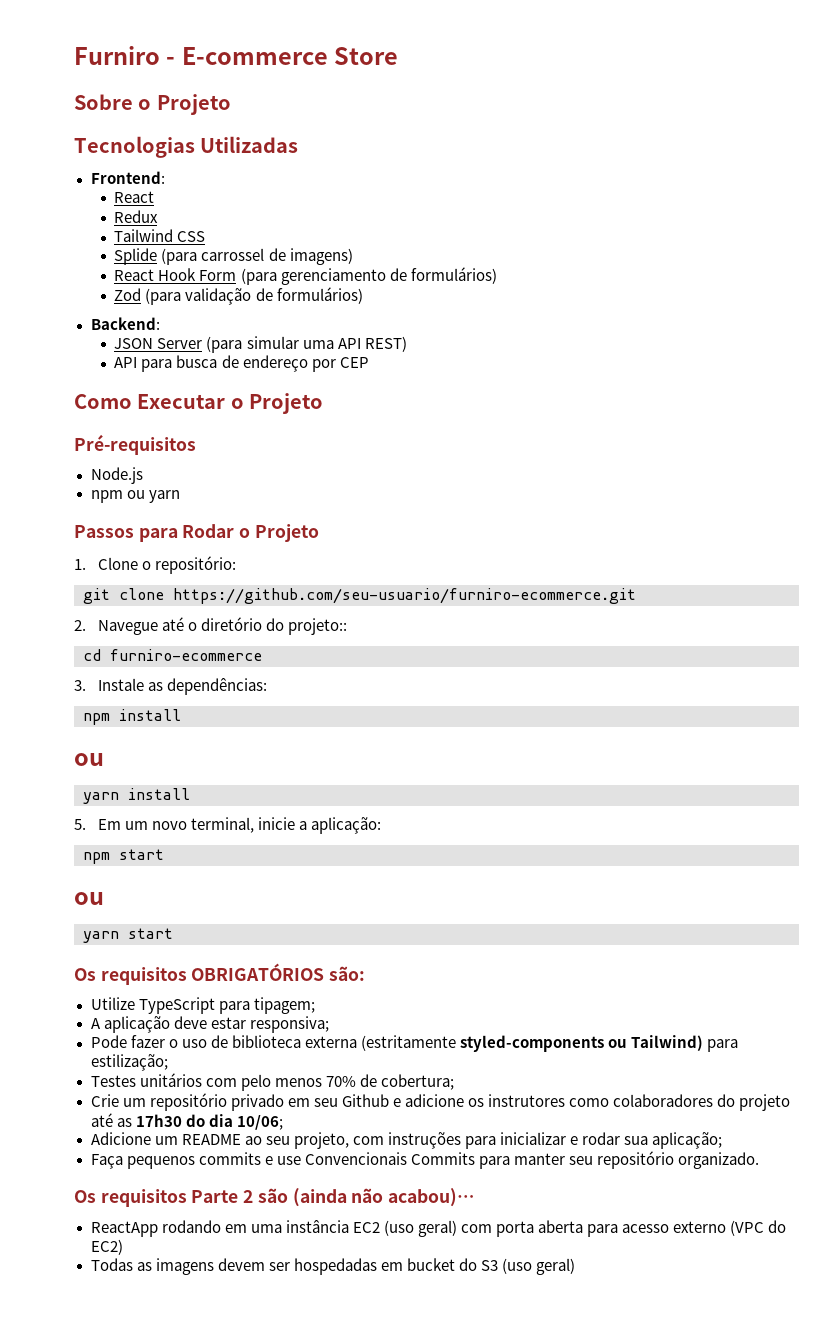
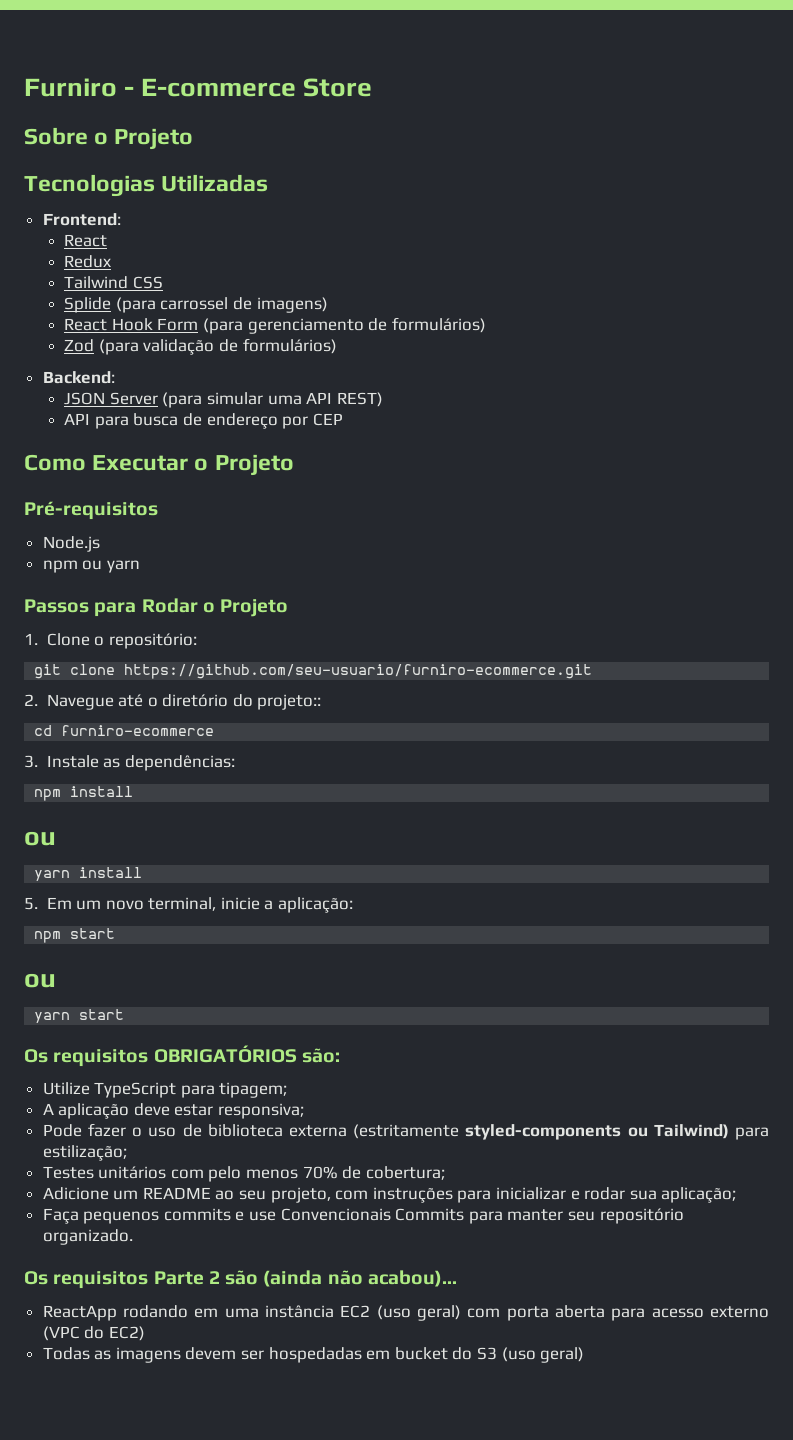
[90,1093,791,1111] [90,1113,283,1130] // Crie um repositório privado em seu Github e adicione os instrutores como colaboradores do projeto até as 17h30 do dia 10/06; -> (445, 1173) none

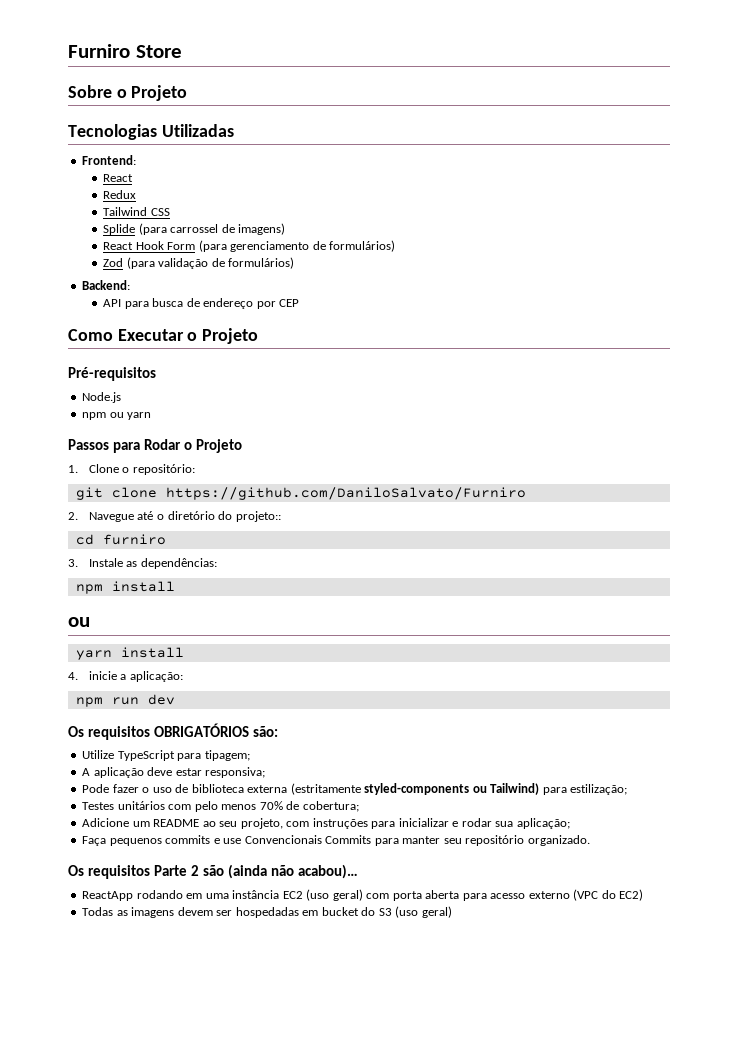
[124,78,297,97] - E-commerce -> (130, 51) none
[64,392,383,408] // JSON Server (para simular uma API REST) -> (131, 285) none
[124,664,593,679] https://github.com/seu-usuario/furniro-ecommerce.git -> [165,487,526,500] https://github.com/DaniloSalvato/Furniro
[61,725,215,736] furniro-ecommerce -> [102,534,166,545] furniro
[24,897,217,911] 5. Em um novo terminal, -> [68,672,78,680] 4.
[70,928,116,939] [24,973,56,988] [34,1009,125,1023] start // ou // yarn start -> [111,694,175,705] run dev

